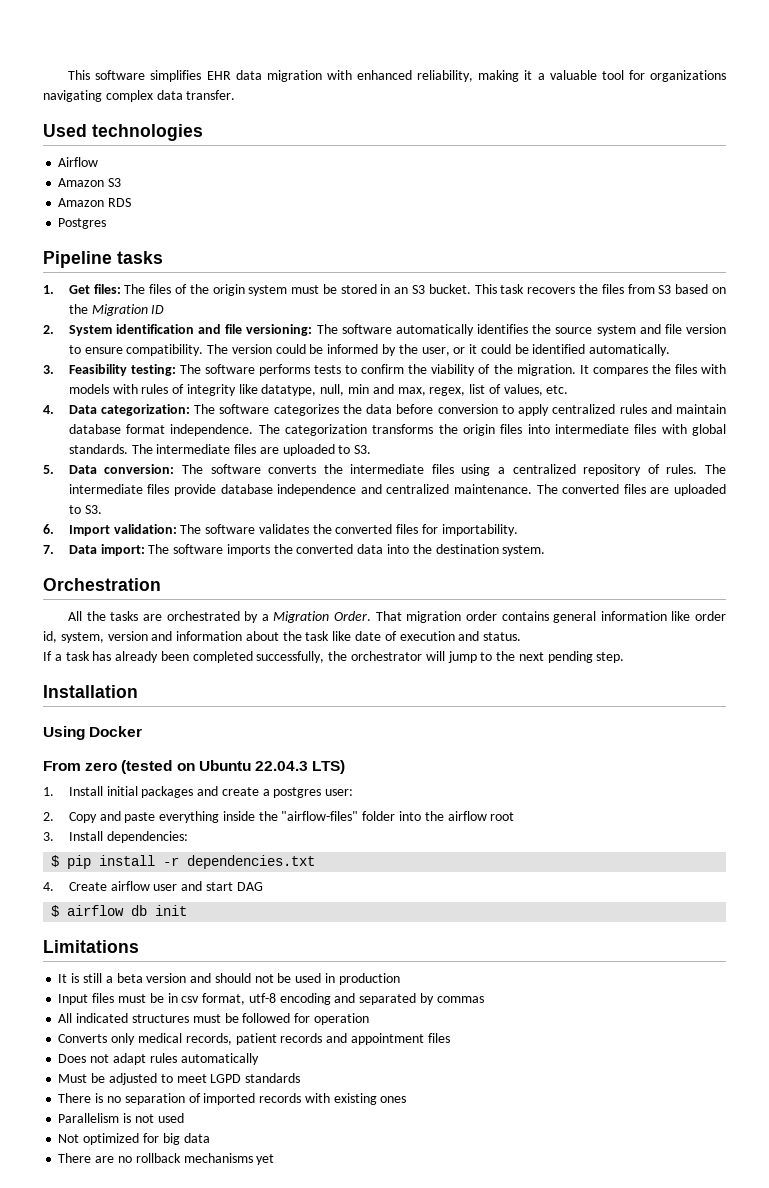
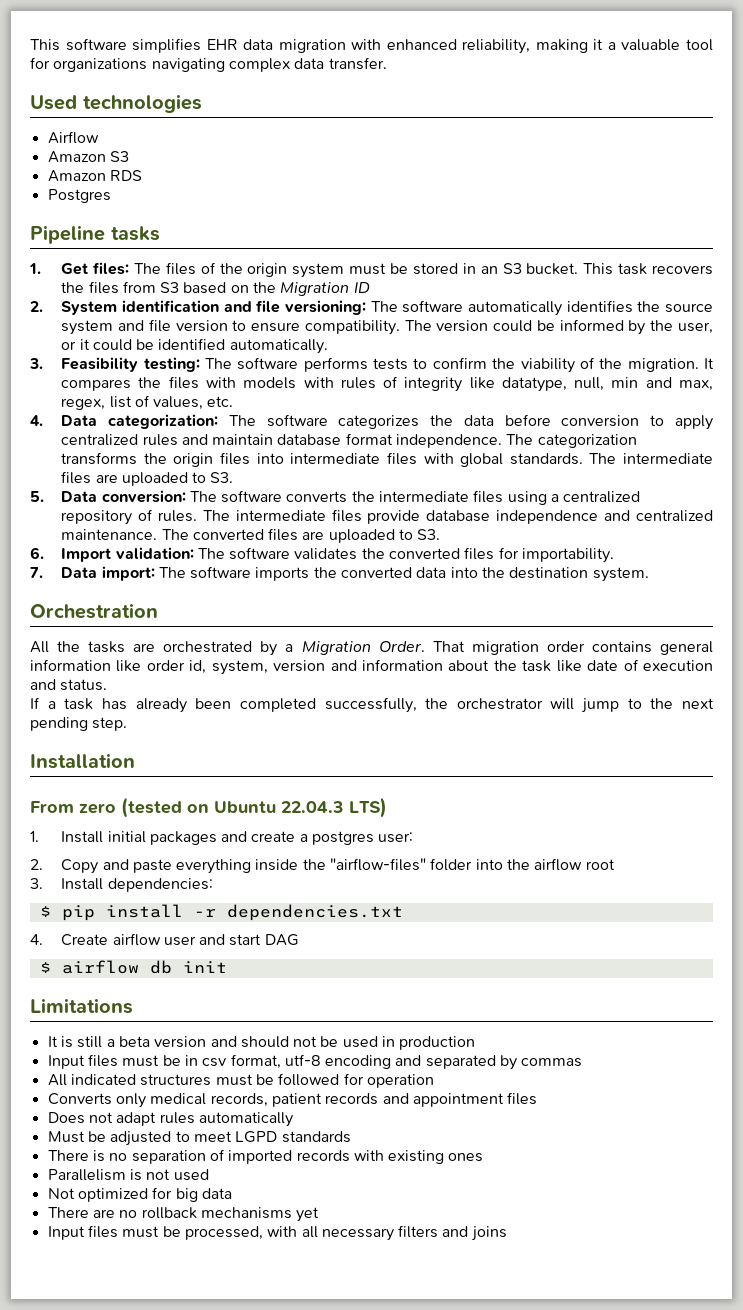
[43,726,143,740] // Using Docker -> (135, 761) none
(275, 1159) none -> [47,1225,507,1241] // Input files must be processed, with all necessary filters and joins

